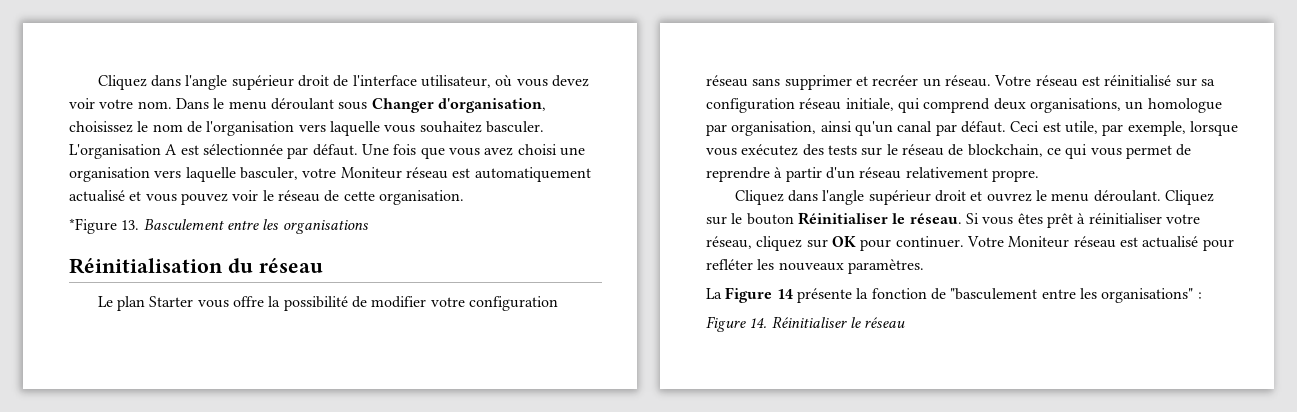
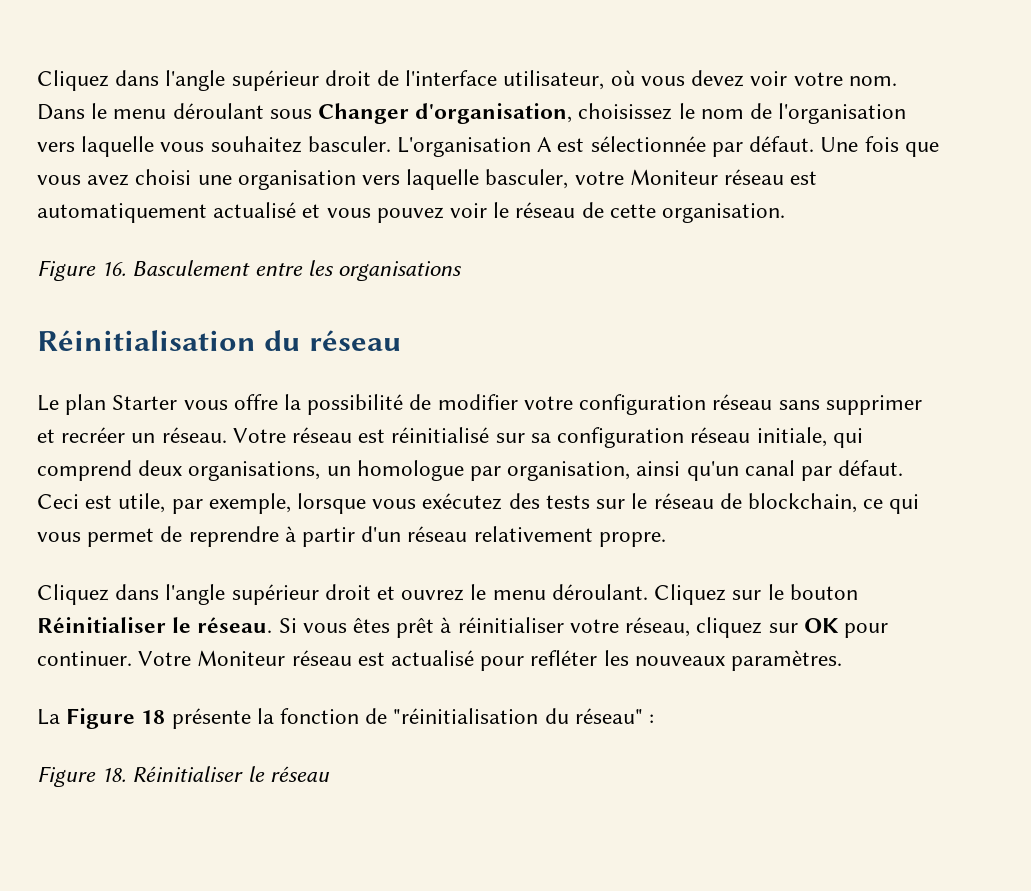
[69,218,140,234] *Figure 13. -> [37,260,127,281] Figure 16.
[776,289,793,299] 14 -> [141,710,166,724] 18
[950,288,1194,303] "basculement entre les organisations" -> [393,708,643,724] "réinitialisation du réseau"
[749,318,768,328] 14. -> [101,767,127,782] 18.

